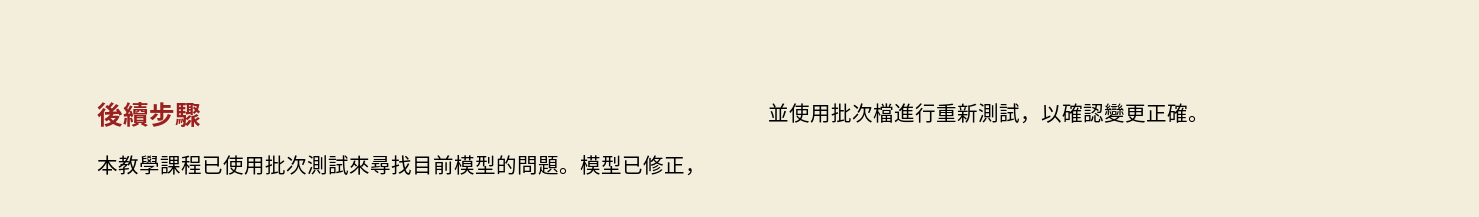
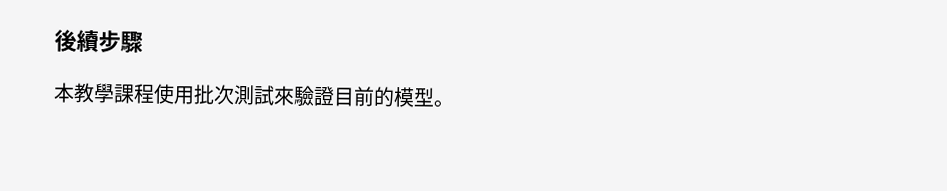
[202,156,223,174] 已 -> (155, 93) none
[370,155,706,176] [768,103,1188,124] 尋找目前模型的問題。模型已修正，並使用批次檔進行重新測試，以確認變更正確 -> [293,85,435,108] 驗證目前的模型

